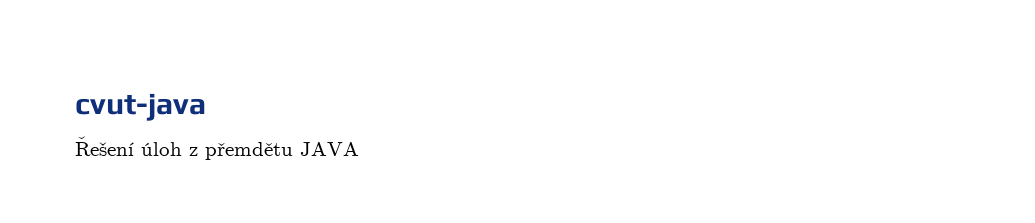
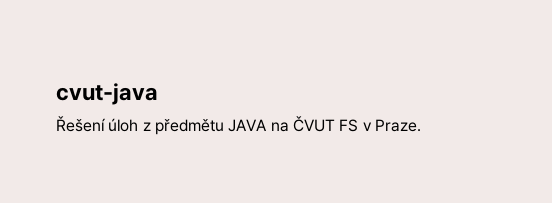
[205,142,359,160] přemdětu JAVA -> [154,116,421,135] předmětu JAVA na ČVUT FS v Praze.

